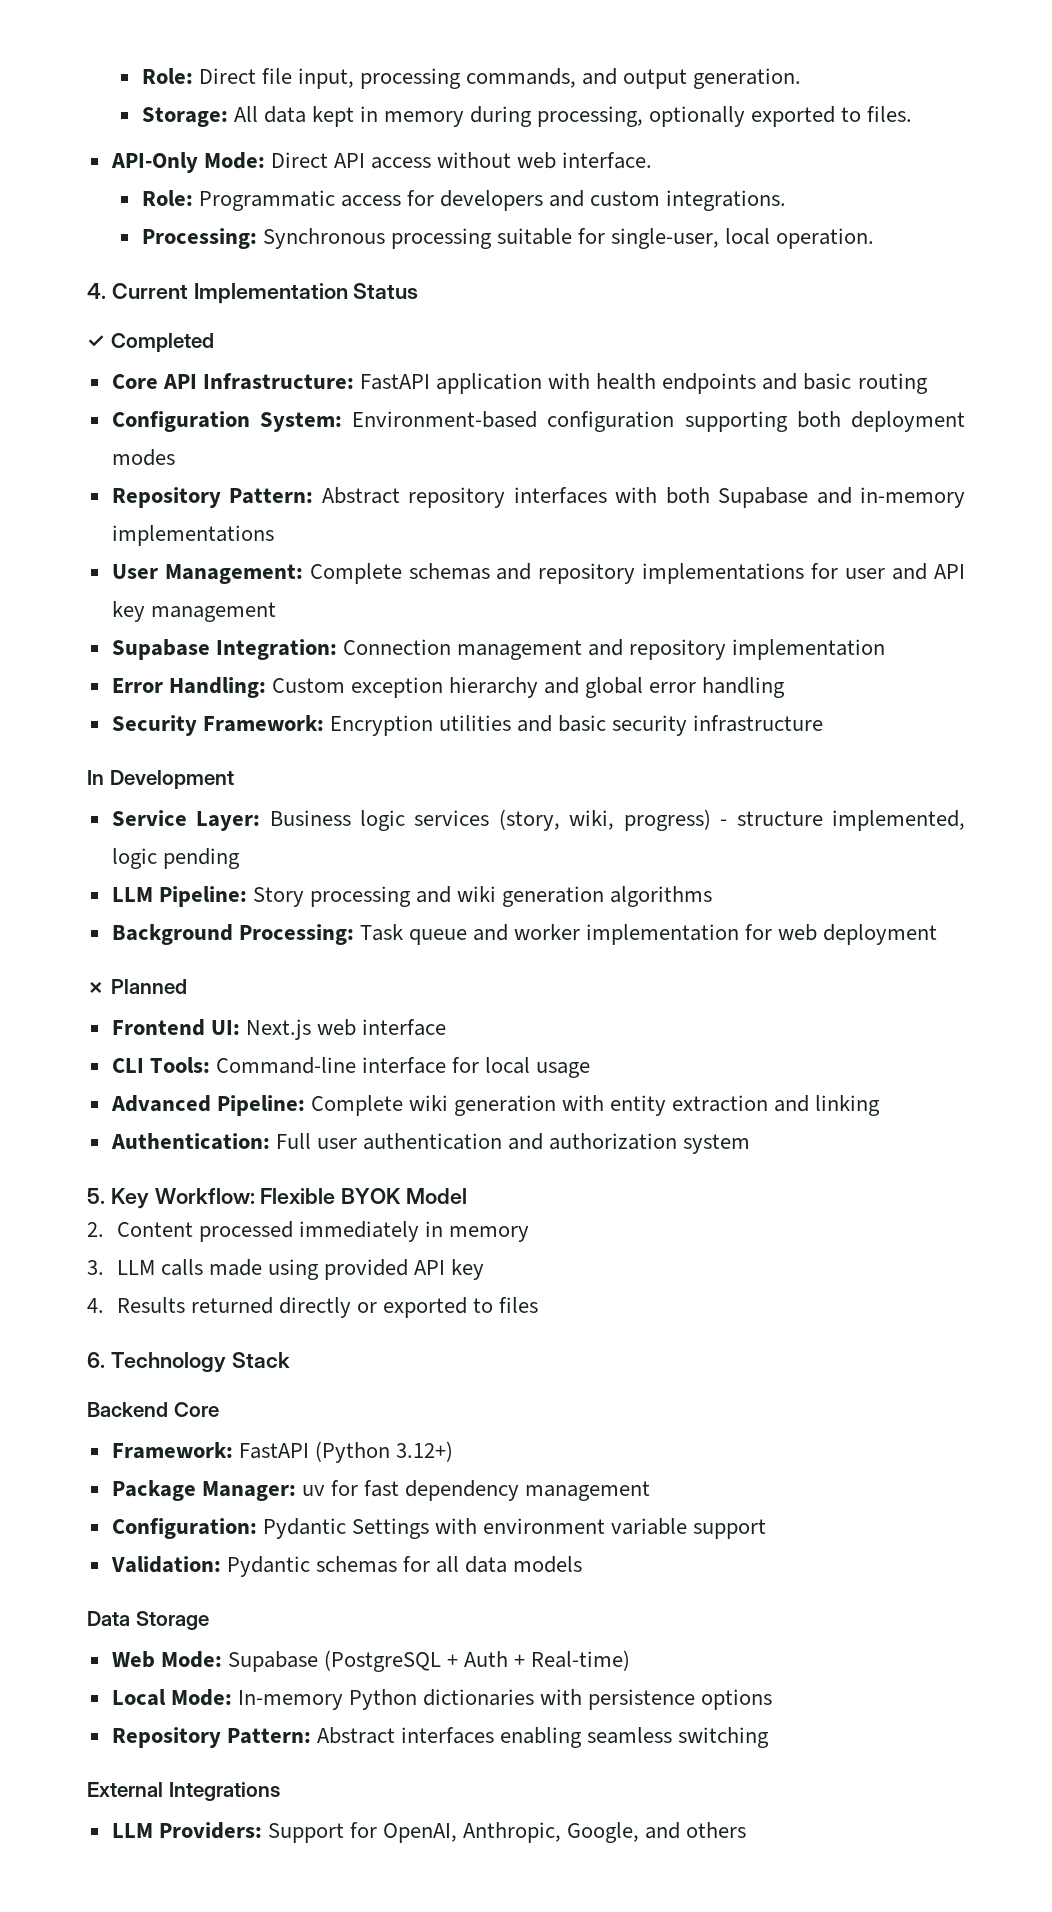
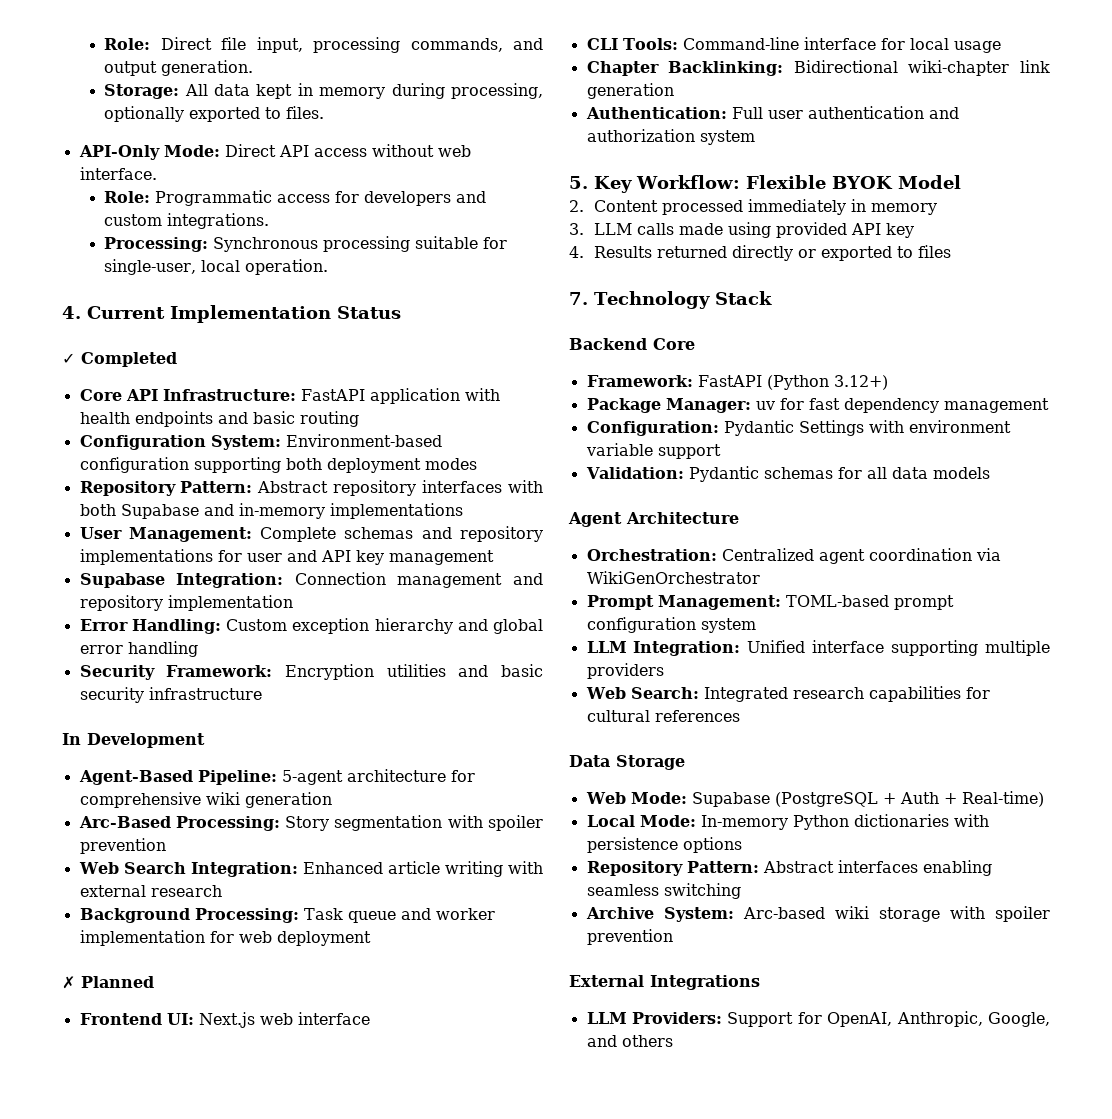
[111,809,965,831] [111,848,240,869] [111,886,713,907] Service Layer: Business logic services (story, wiki, progress) - structure implemented, logic pending // LLM Pipeline: Story processing and wiki generation algorithms -> [78,769,475,785] [79,792,332,808] [78,815,543,831] [79,838,166,854] [78,861,543,877] [79,885,222,897] Agent-Based Pipeline: 5-agent architecture for comprehensive wiki generation // Arc-Based Processing: Story segmentation with spoiler prevention // Web Search Integration: Enhanced article writing with external research
[110,1095,881,1116] Advanced Pipeline: Complete wiki generation with entity extraction and linking -> [586,60,1050,76] [586,83,674,99] Chapter Backlinking: Bidirectional wiki-chapter link generation
[87,1352,105,1368] 6. -> [569,292,588,305] 7.
(583, 1564) none -> [568,512,739,527] [586,548,1001,564] [586,571,760,584] [586,595,954,610] [586,617,756,633] [586,640,1050,656] [586,663,664,679] [585,686,990,702] [586,710,740,722] // Agent Architecture // Orchestration: Centralized agent coordination via WikiGenOrchestrator // Prompt Management: TOML-based prompt configuration system // LLM Integration: Unified interface supporting multiple providers // Web Search: Integrated research capabilities for cultural references
(770, 1737) none -> [585,906,1050,922] [586,929,673,945] // Archive System: Arc-based wiki storage with spoiler prevention

